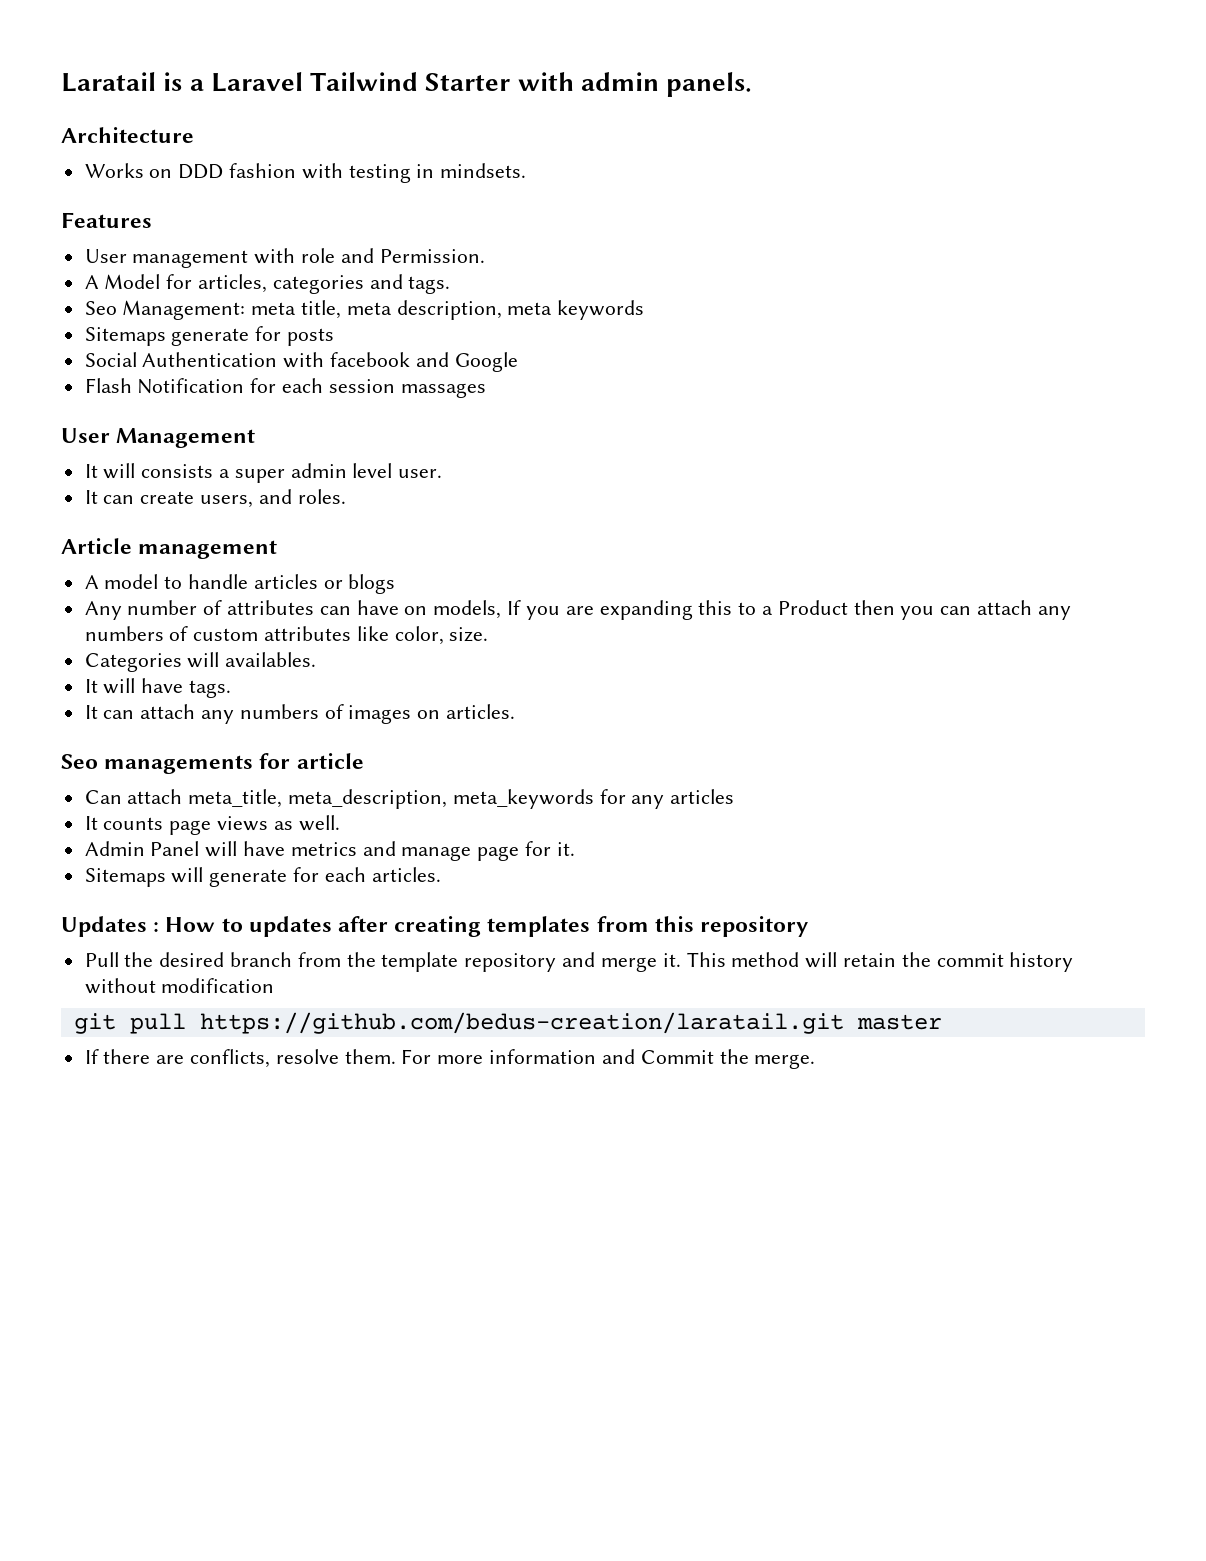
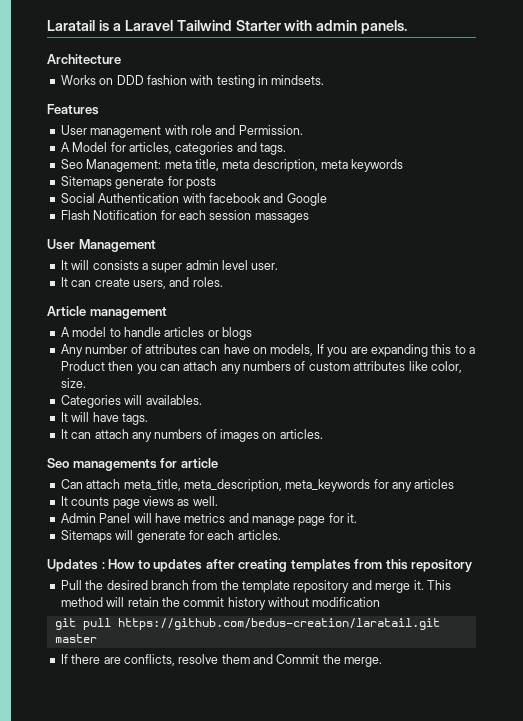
[344,1049,597,1064] them. For more information -> [221,654,250,664] them

